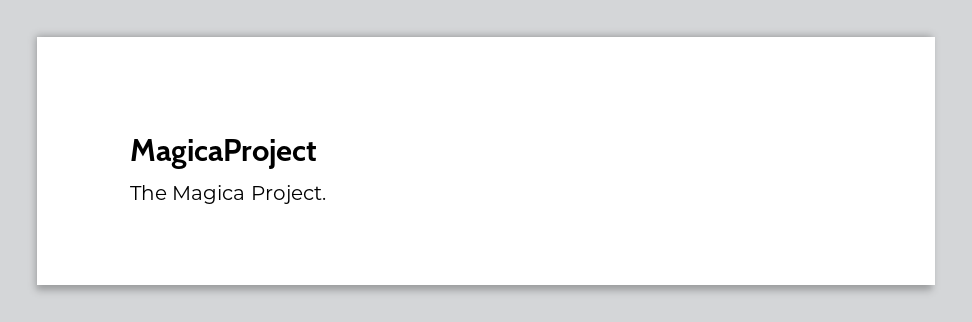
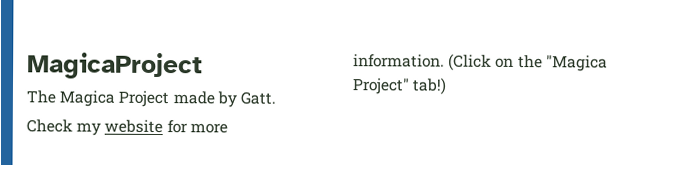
[250,185,326,204] Project. -> [118,90,276,108] [26,119,228,136] [353,53,608,72] [352,77,448,95] Project made by Gatt. // Check my website for more information. (Click on the "Magica Project" tab!)

